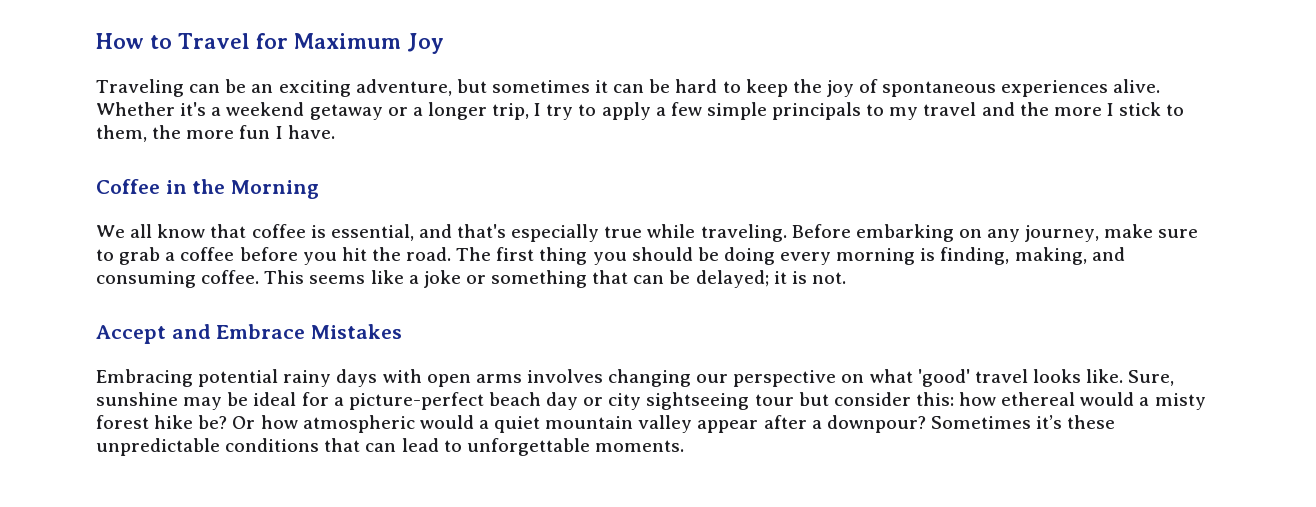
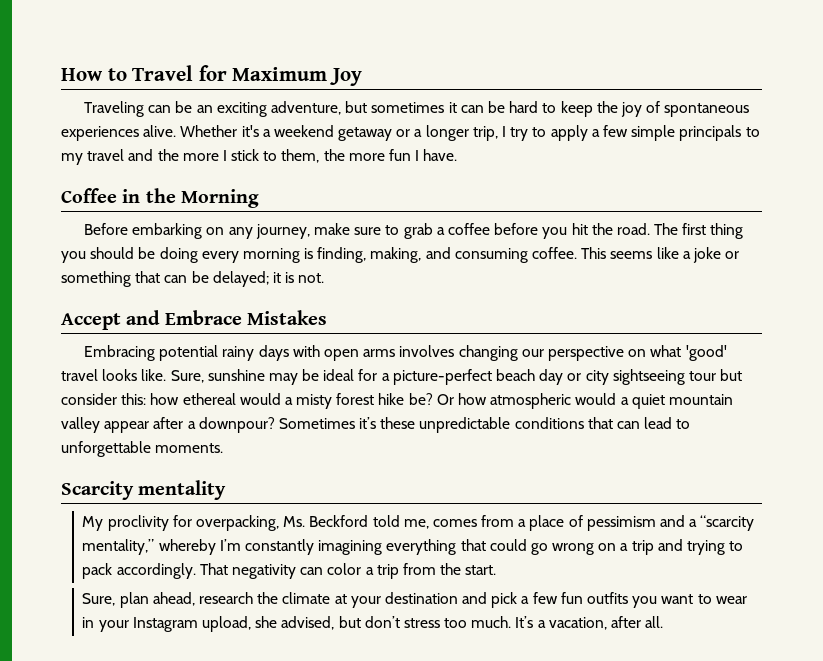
[96,224,787,242] We all know that coffee is essential, and that's especially true while traveling. -> (259, 198) none
(684, 446) none -> [61,480,227,500] [82,515,755,531] [82,539,744,555] [82,563,497,579] [82,592,747,608] [82,616,664,632] // Scarcity mentality // My proclivity for overpacking, Ms. Beckford told me, comes from a place of pessimism and a “scarcity mentality,” whereby I’m constantly imagining everything that could go wrong on a trip and trying to pack accordingly. That negativity can color a trip from the start. // Sure, plan ahead, research the climate at your destination and pick a few fun outfits you want to wear in your Instagram upload, she advised, but don’t stress too much. It’s a vacation, after all.

